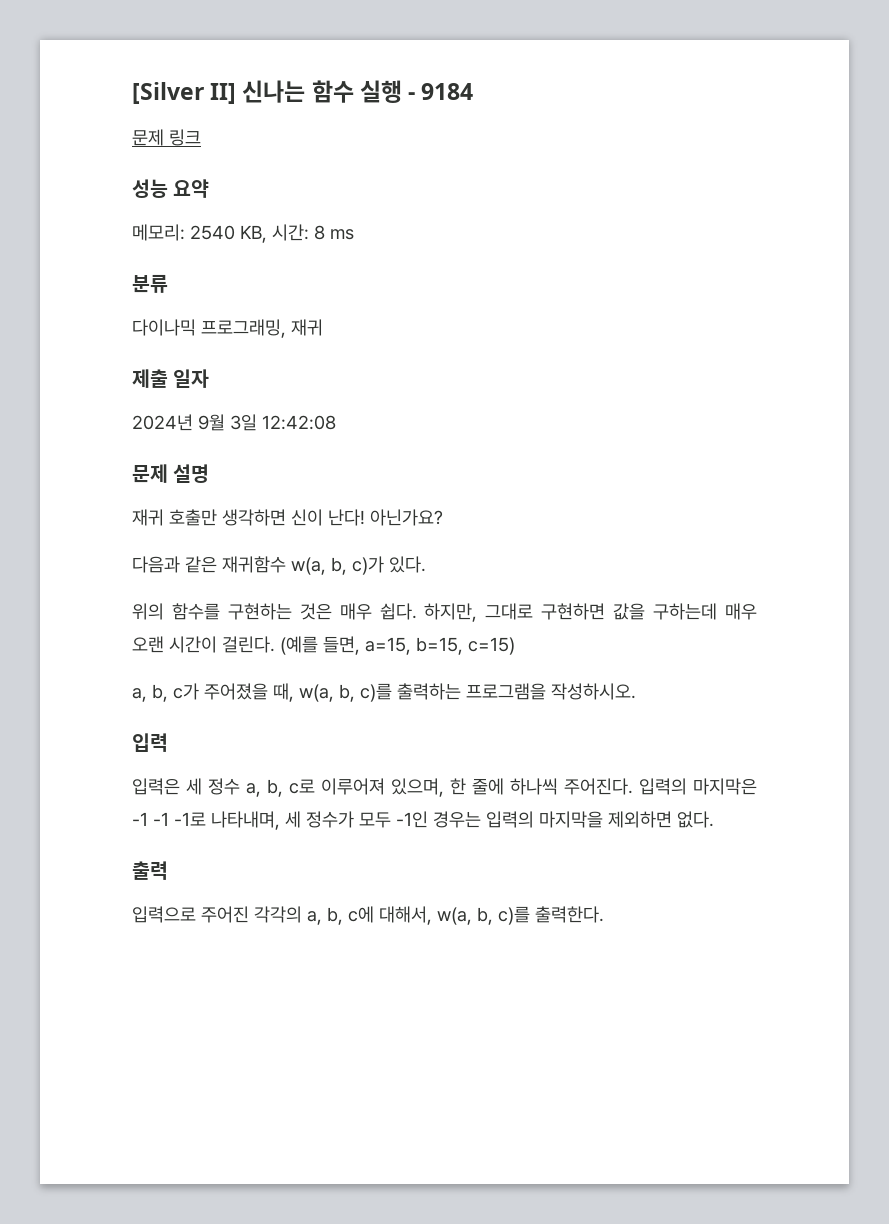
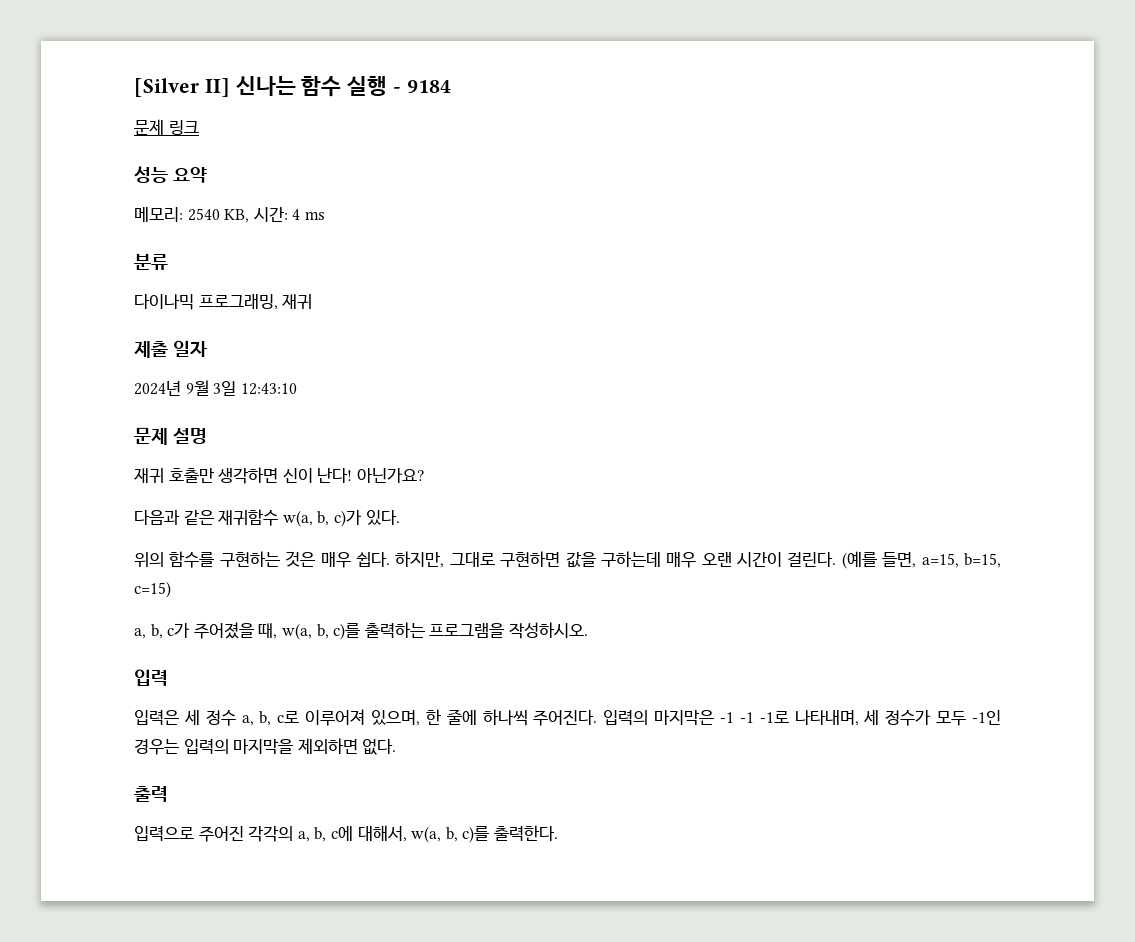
[314,225,325,240] 8 -> [292,209,301,220] 4
[262,415,336,430] 12:42:08 -> [240,383,297,395] 12:43:10

